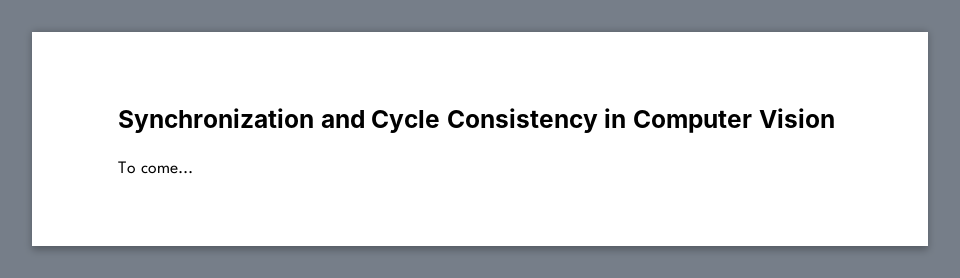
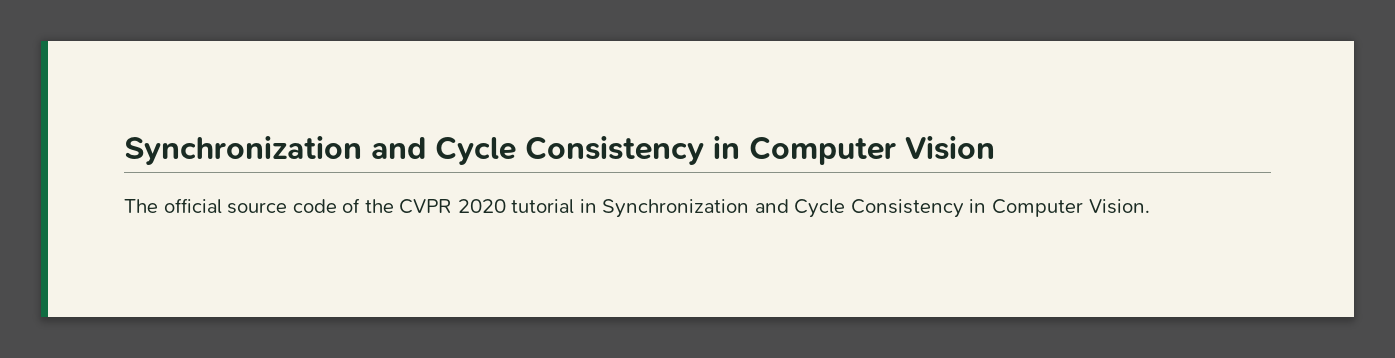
[118,161,193,174] To come... -> [124,198,1150,218] The official source code of the CVPR 2020 tutorial in Synchronization and Cycle Consistency in Computer Vision.

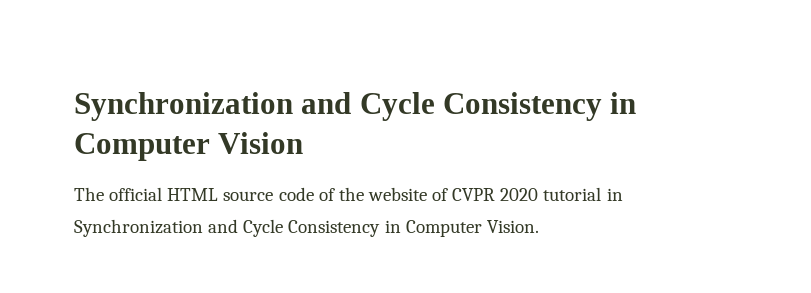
(222, 206) none -> [167,188,219,201] HTML
(394, 206) none -> [367,187,449,201] website of

